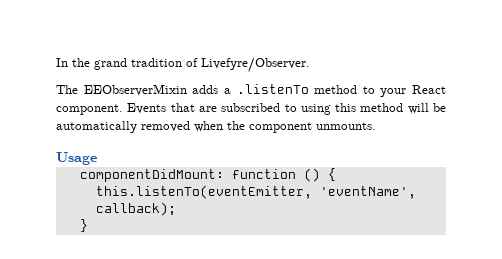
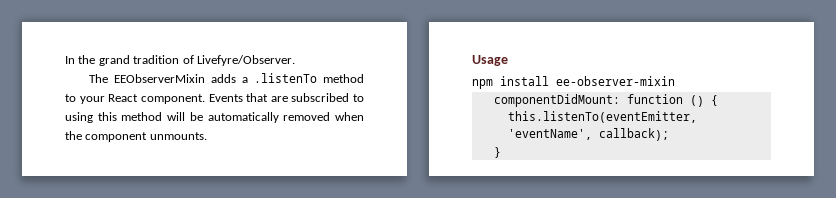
(97, 158) none -> [472,76,675,89] // npm install ee-observer-mixin

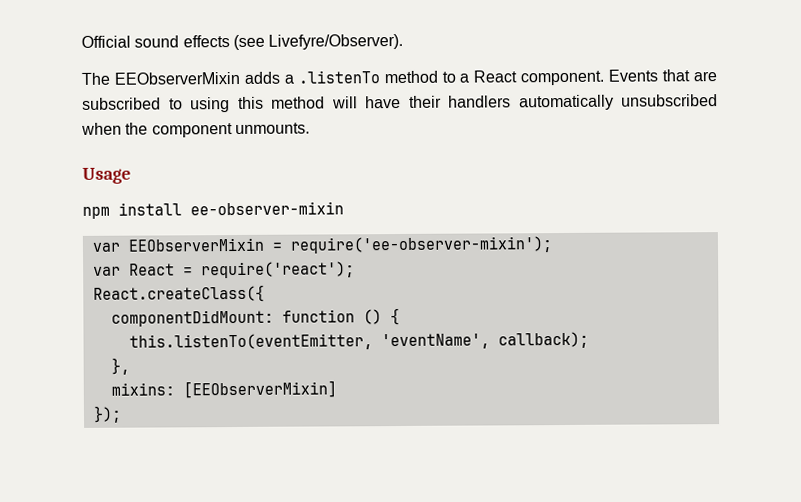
[65,55,295,66] In the grand tradition of Livefyre/Observer. -> [81,33,404,51] Official sound effects (see Livefyre/Observer).
[79,96,105,104] your -> [459,73,470,83] a
[189,112,331,123] be automatically removed -> [365,94,718,111] have their handlers automatically unsubscribed
(675, 81) none -> [91,236,553,254] [92,261,355,279] [92,284,265,303] // var EEObserverMixin = require('ee-observer-mixin'); // var React = require('react'); // React.createClass({
[493,147,501,158] } -> [110,357,130,375] [110,380,337,399] [92,405,122,423] }, // mixins: [EEObserverMixin] // });

